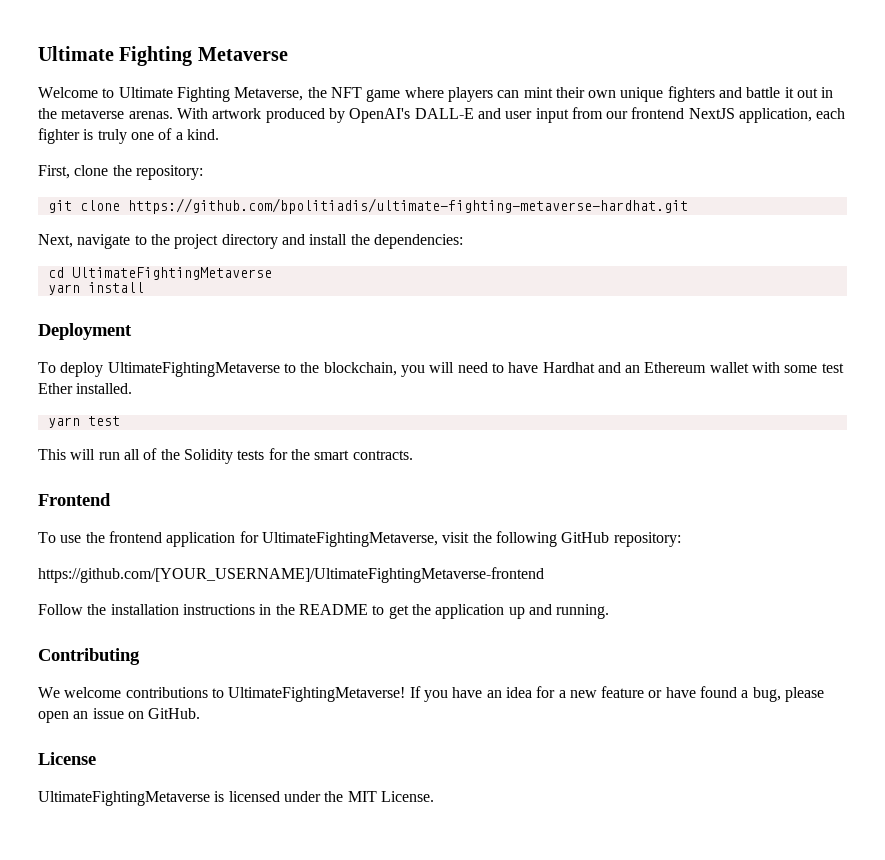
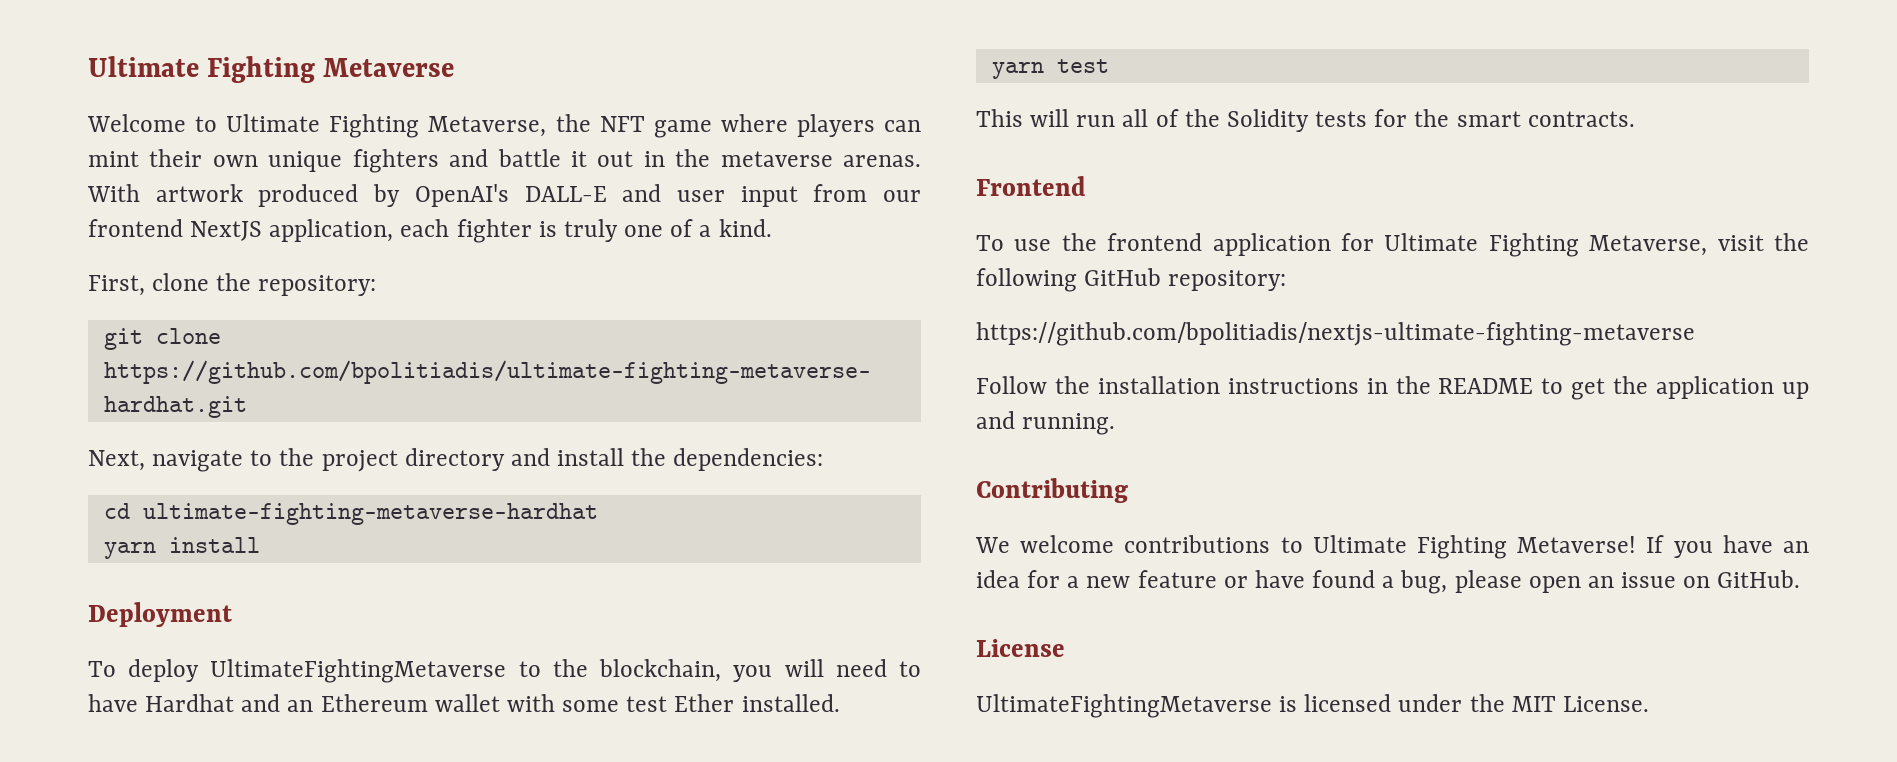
[71,267,272,280] UltimateFightingMetaverse -> [142,503,598,525] ultimate-fighting-metaverse-hardhat
[261,532,438,547] UltimateFightingMetaverse, -> [1384,233,1708,257] Ultimate Fighting Metaverse,
[38,567,544,583] https://github.com/[YOUR_USERNAME]/UltimateFightingMetaverse-frontend -> [976,322,1695,346] https://github.com/bpolitiadis/nextjs-ultimate-fighting-metaverse
[228,687,406,702] UltimateFightingMetaverse! -> [1312,535,1637,559] Ultimate Fighting Metaverse!

